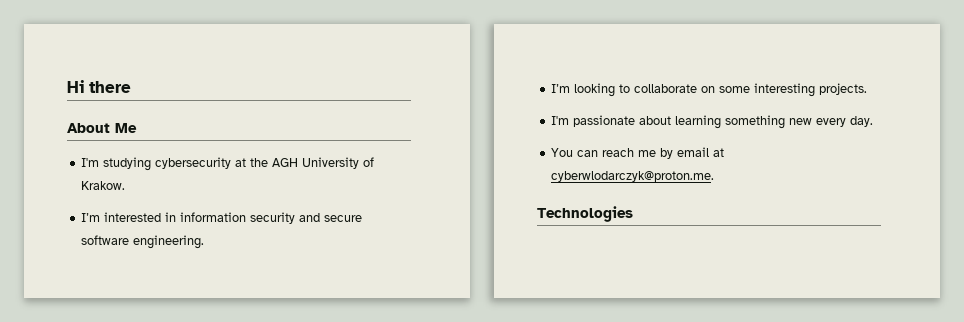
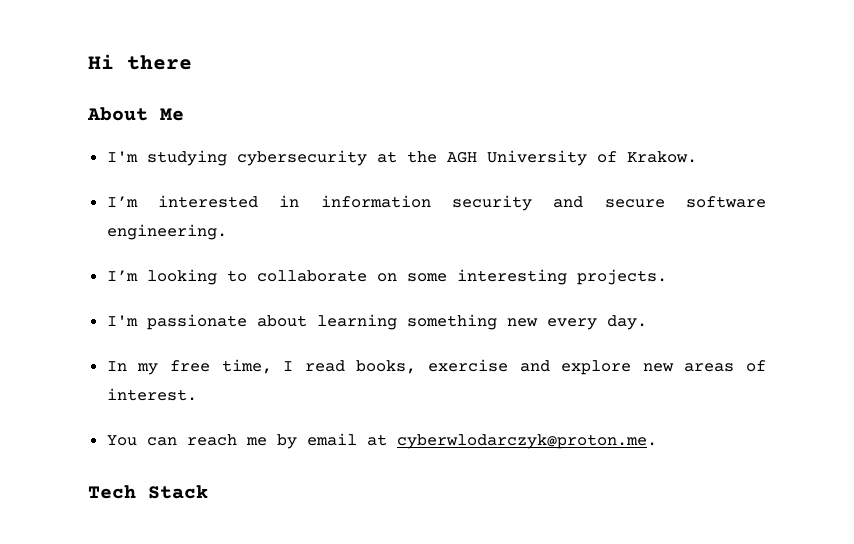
(874, 121) none -> [106,359,767,375] [106,388,197,401] // In my free time, I read books, exercise and explore new areas of interest.
[537,206,633,222] Technologies -> [88,485,208,499] Tech Stack

